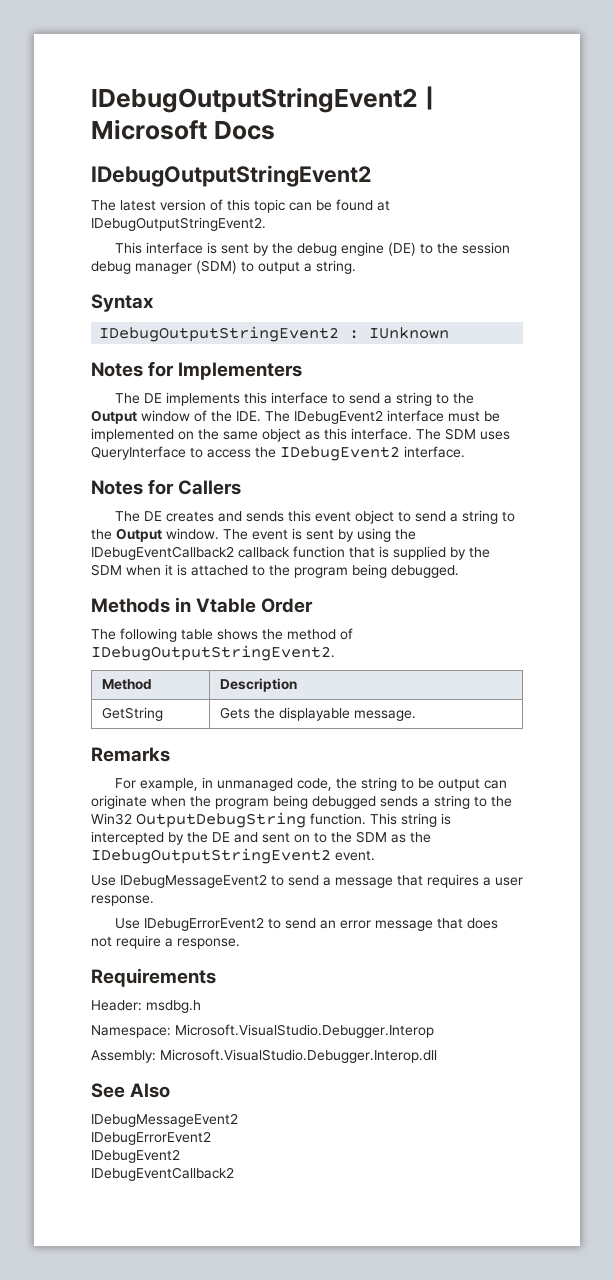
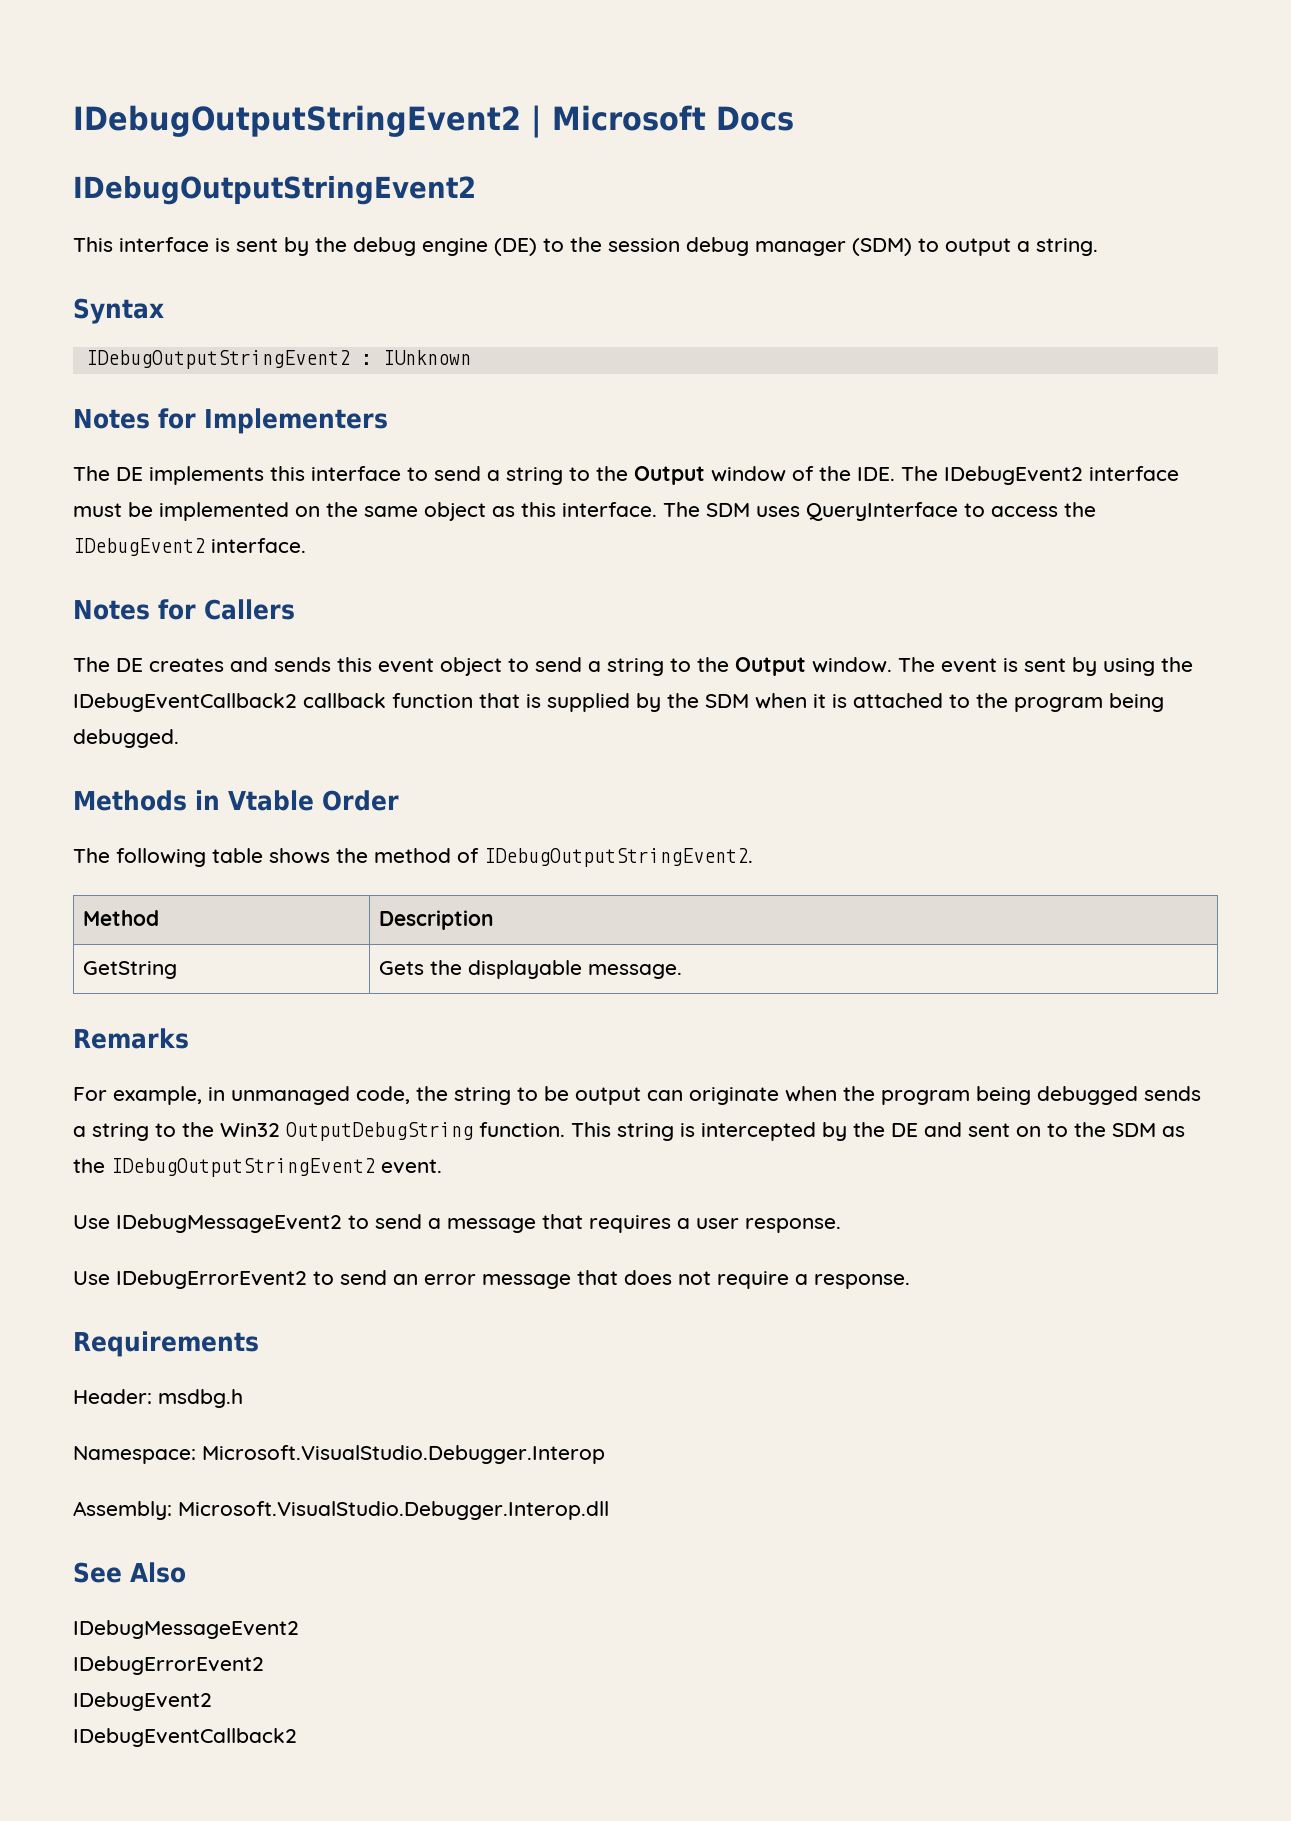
[91,199,390,213] [91,217,266,231] // The latest version of this topic can be found at IDebugOutputStringEvent2. -> (476, 190) none

